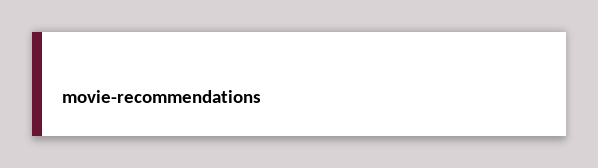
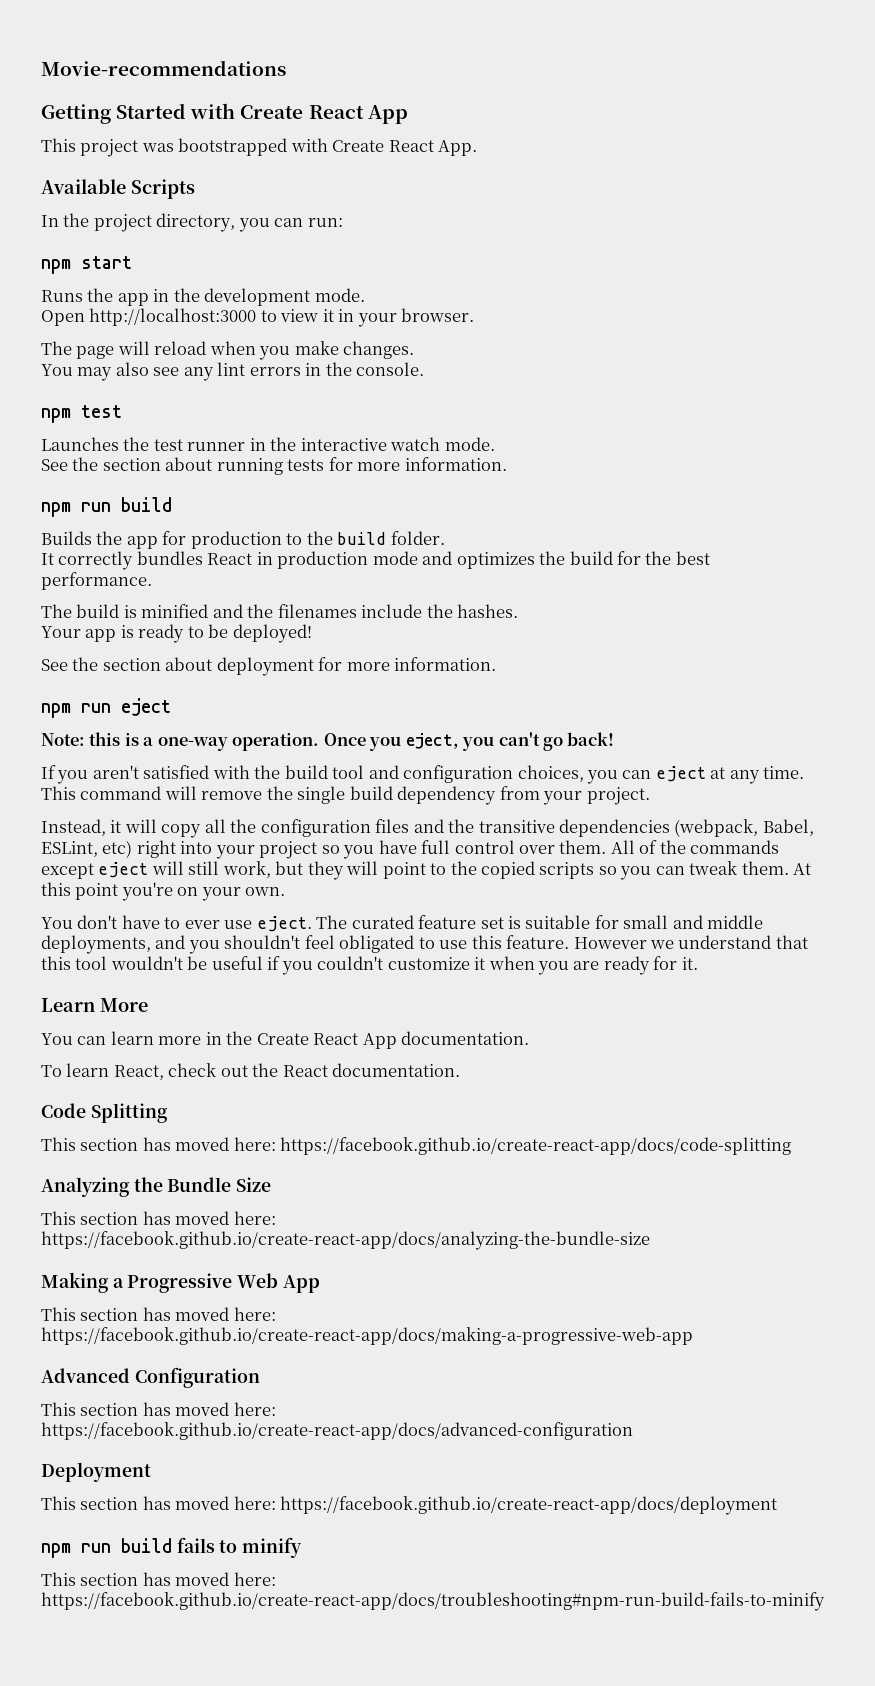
[62,90,261,103] movie-recommendations -> [41,60,286,76] [41,103,408,124] [41,138,478,157] [41,179,195,199] [41,213,343,232] [41,256,132,274] [41,288,365,306] [41,308,475,327] [41,341,415,360] [41,362,425,381] [41,405,122,423] [41,437,495,451] [41,457,507,475] [41,497,172,517] [41,531,445,549] [41,551,710,570] [41,572,152,590] [41,604,519,618] [41,624,312,643] [41,657,497,676] [41,698,171,718] [41,732,615,751] [41,765,805,784] [41,786,650,805] [41,819,814,838] [41,840,780,859] [41,861,812,880] [41,882,286,901] [41,915,764,932] [41,935,808,954] [41,956,698,975] [41,998,148,1012] [41,1031,530,1049] [41,1063,461,1080] [41,1103,168,1123] [41,1137,792,1155] [41,1177,272,1197] [41,1211,276,1225] [41,1231,650,1250] [41,1272,320,1293] [41,1307,276,1321] [41,1327,693,1345] [41,1367,260,1388] [41,1402,276,1416] [41,1422,633,1440] [41,1462,151,1482] [41,1496,778,1515] [41,1537,303,1558] [41,1572,276,1586] [41,1592,825,1611] Movie-recommendations // Getting Started with Create React App // This project was bootstrapped with Create React App. // Available Scripts // In the project directory, you can run: // npm start // Runs the app in the development mode. // Open http://localhost:3000 to view it in your browser. // The page will reload when you make changes. // You may also see any lint errors in the console. // npm test // Launches the test runner in the interactive watch mode. // See the section about running tests for more information. // npm run build // Builds the app for production to the build folder. // It correctly bundles React in production mode and optimizes the build for the best performance. // The build is minified and the filenames include the hashes. // Your app is ready to be deployed! // See the section about deployment for more information. // npm run eject // Note: this is a one-way operation. Once you eject, you can't go back! // If you aren't satisfied with the build tool and configuration choices, you can eject at any time. This command will remove the single build dependency from your project. // Instead, it will copy all the configuration files and the transitive dependencies (webpack, Babel, ESLint, etc) right into your project so you have full control over them. All of the commands except eject will still work, but they will point to the copied scripts so you can tweak them. At this point you're on your own. // You don't have to ever use eject. The curated feature set is suitable for small and middle deployments, and you shouldn't feel obligated to use this feature. However we understand that this tool wouldn't be useful if you couldn't customize it when you are ready for it. // Learn More // You can learn more in the Create React App documentation. // To learn React, check out the React documentation. // Code Splitting // This section has moved here: https://facebook.github.io/create-react-app/docs/code-splitting // Analyzing the Bundle Size // This section has moved here: https://facebook.github.io/create-react-app/docs/analyzing-the-bundle-size // Making a Progressive Web App // This section has moved here: https://facebook.github.io/create-react-app/docs/making-a-progressive-web-app // Advanced Configuration // This section has moved here: https://facebook.github.io/create-react-app/docs/advanced-configuration // Deployment // This section has moved here: https://facebook.github.io/create-react-app/docs/deployment // npm run build fails to minify // This section has moved here: https://facebook.github.io/create-react-app/docs/troubleshooting#npm-run-build-fails-to-minify

